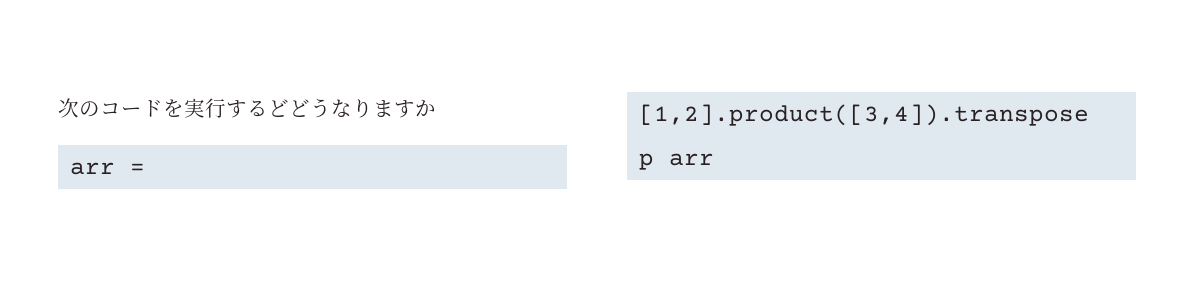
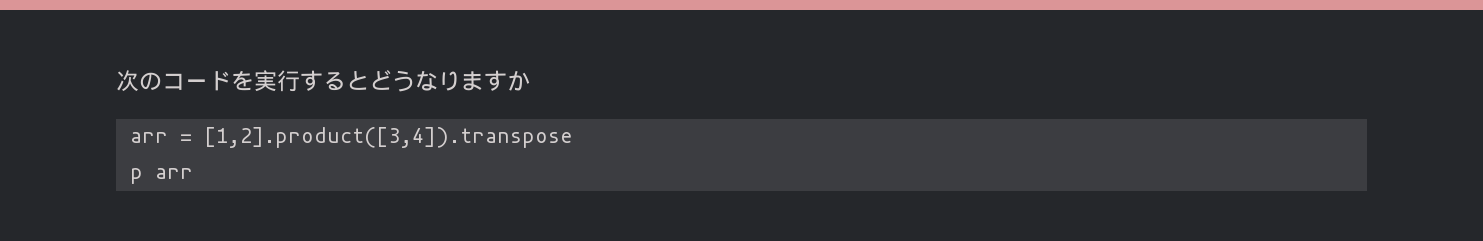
[268,99,289,117] ど -> [346,71,369,90] と

